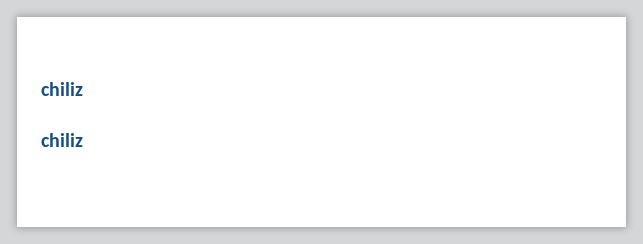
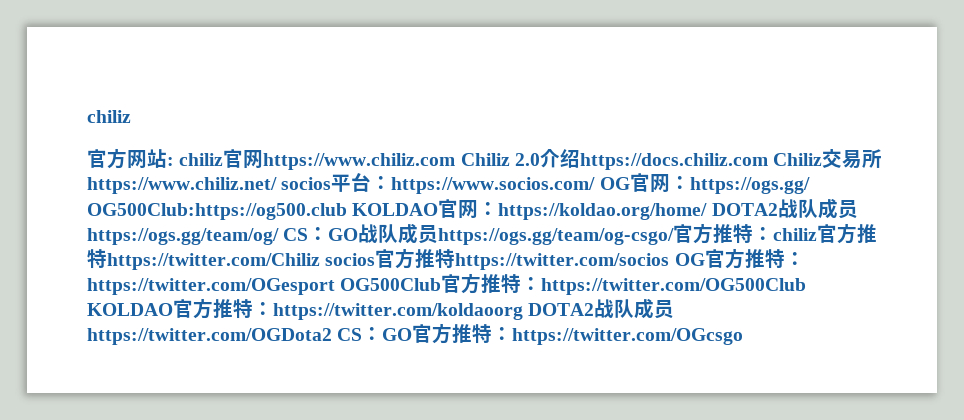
[41,133,83,147] chiliz -> [87,148,883,170] [87,173,810,194] [87,198,858,220] [87,223,878,245] [87,248,805,270] [87,273,807,295] [87,298,675,320] [87,323,744,345] 官方网站: chiliz官网https://www.chiliz.com Chiliz 2.0介绍https://docs.chiliz.com Chiliz交易所https://www.chiliz.net/ socios平台：https://www.socios.com/ OG官网：https://ogs.gg/ OG500Club:https://og500.club KOLDAO官网：https://koldao.org/home/ DOTA2战队成员https://ogs.gg/team/og/ CS：GO战队成员https://ogs.gg/team/og-csgo/官方推特：chiliz官方推特https://twitter.com/Chiliz socios官方推特https://twitter.com/socios OG官方推特：https://twitter.com/OGesport OG500Club官方推特：https://twitter.com/OG500Club KOLDAO官方推特：https://twitter.com/koldaoorg DOTA2战队成员https://twitter.com/OGDota2 CS：GO官方推特：https://twitter.com/OGcsgo

